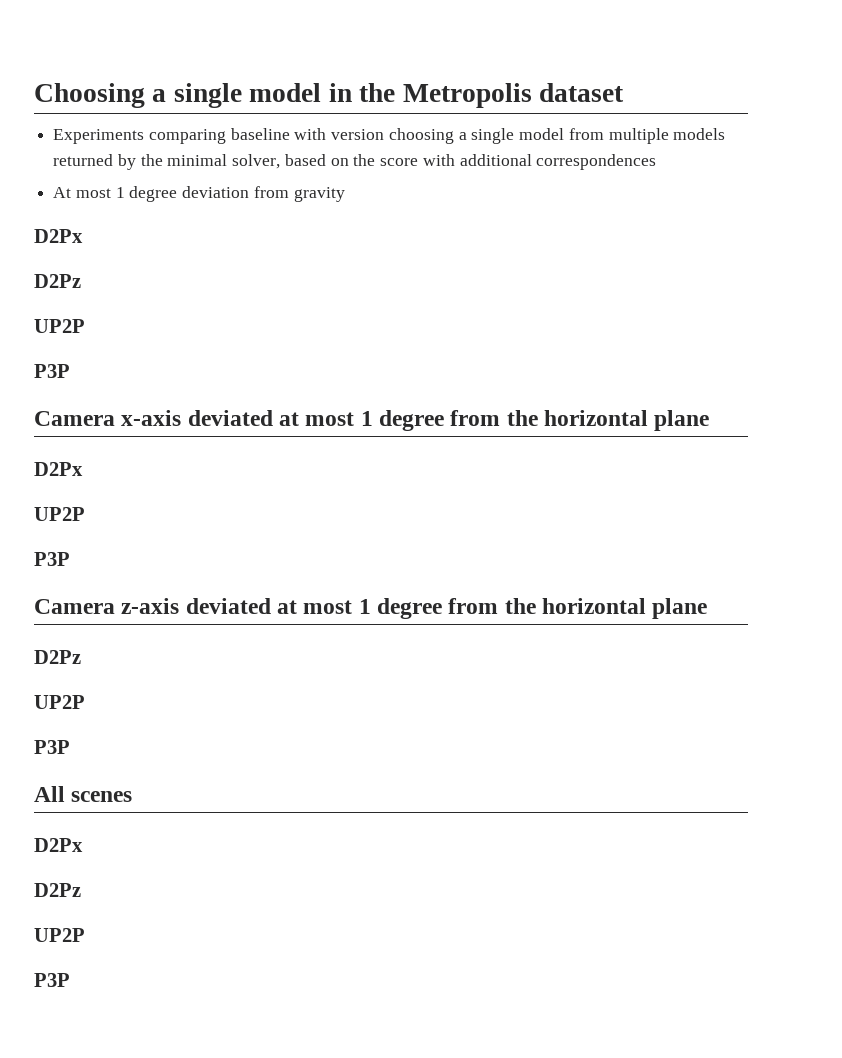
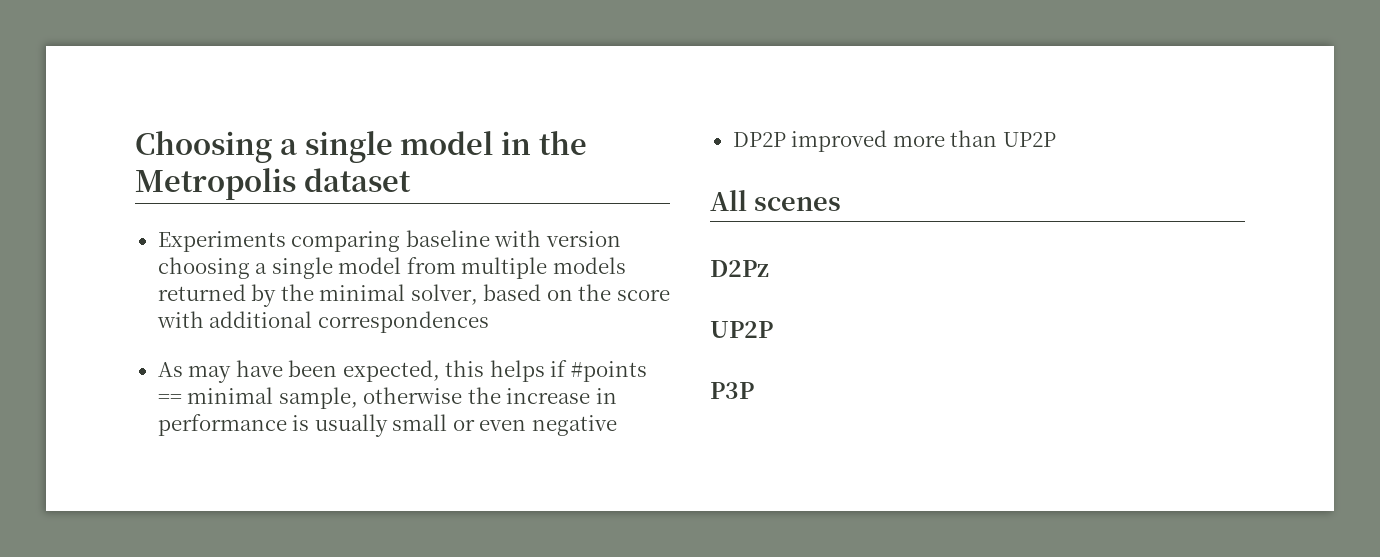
[53,186,345,202] [34,229,83,243] [34,274,81,288] [34,319,85,333] [34,364,70,378] [34,410,710,431] [34,462,83,476] [34,507,85,521] [34,552,70,566] [34,598,708,619] [34,650,81,664] [34,695,85,709] [34,740,70,754] [34,786,133,802] [34,838,83,852] At most 1 degree deviation from gravity // D2Px // D2Pz // UP2P // P3P // Camera x-axis deviated at most 1 degree from the horizontal plane // D2Px // UP2P // P3P // Camera z-axis deviated at most 1 degree from the horizontal plane // D2Pz // UP2P // P3P // All scenes // D2Px -> [157,360,647,383] [157,387,617,409] [157,414,617,437] [732,130,1056,152] [710,190,841,211] As may have been expected, this helps if #points == minimal sample, otherwise the increase in performance is usually small or even negative // DP2P improved more than UP2P // All scenes

